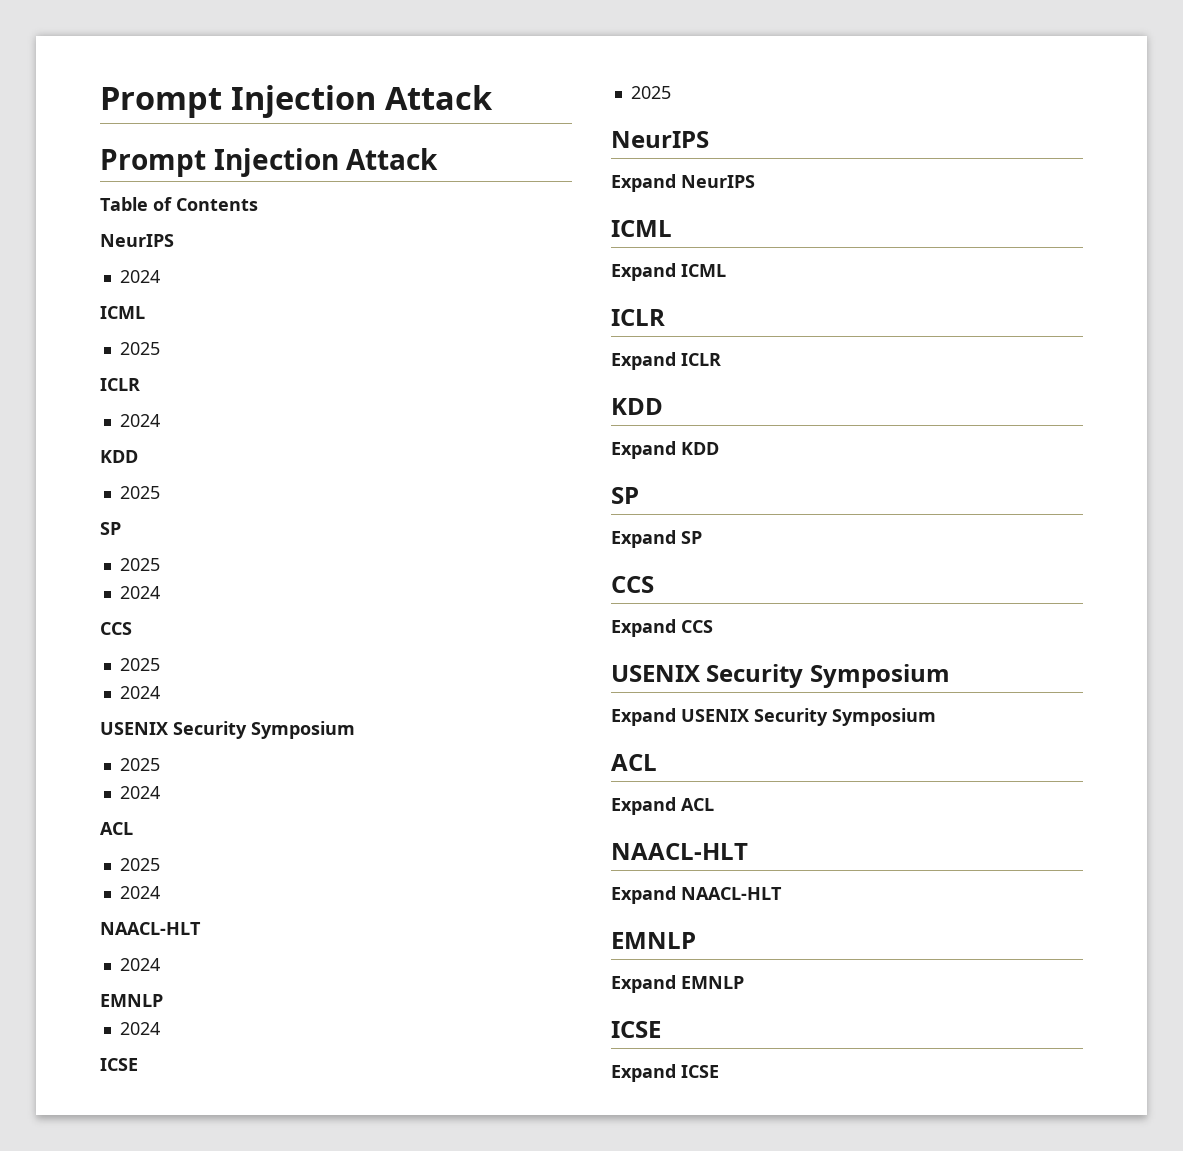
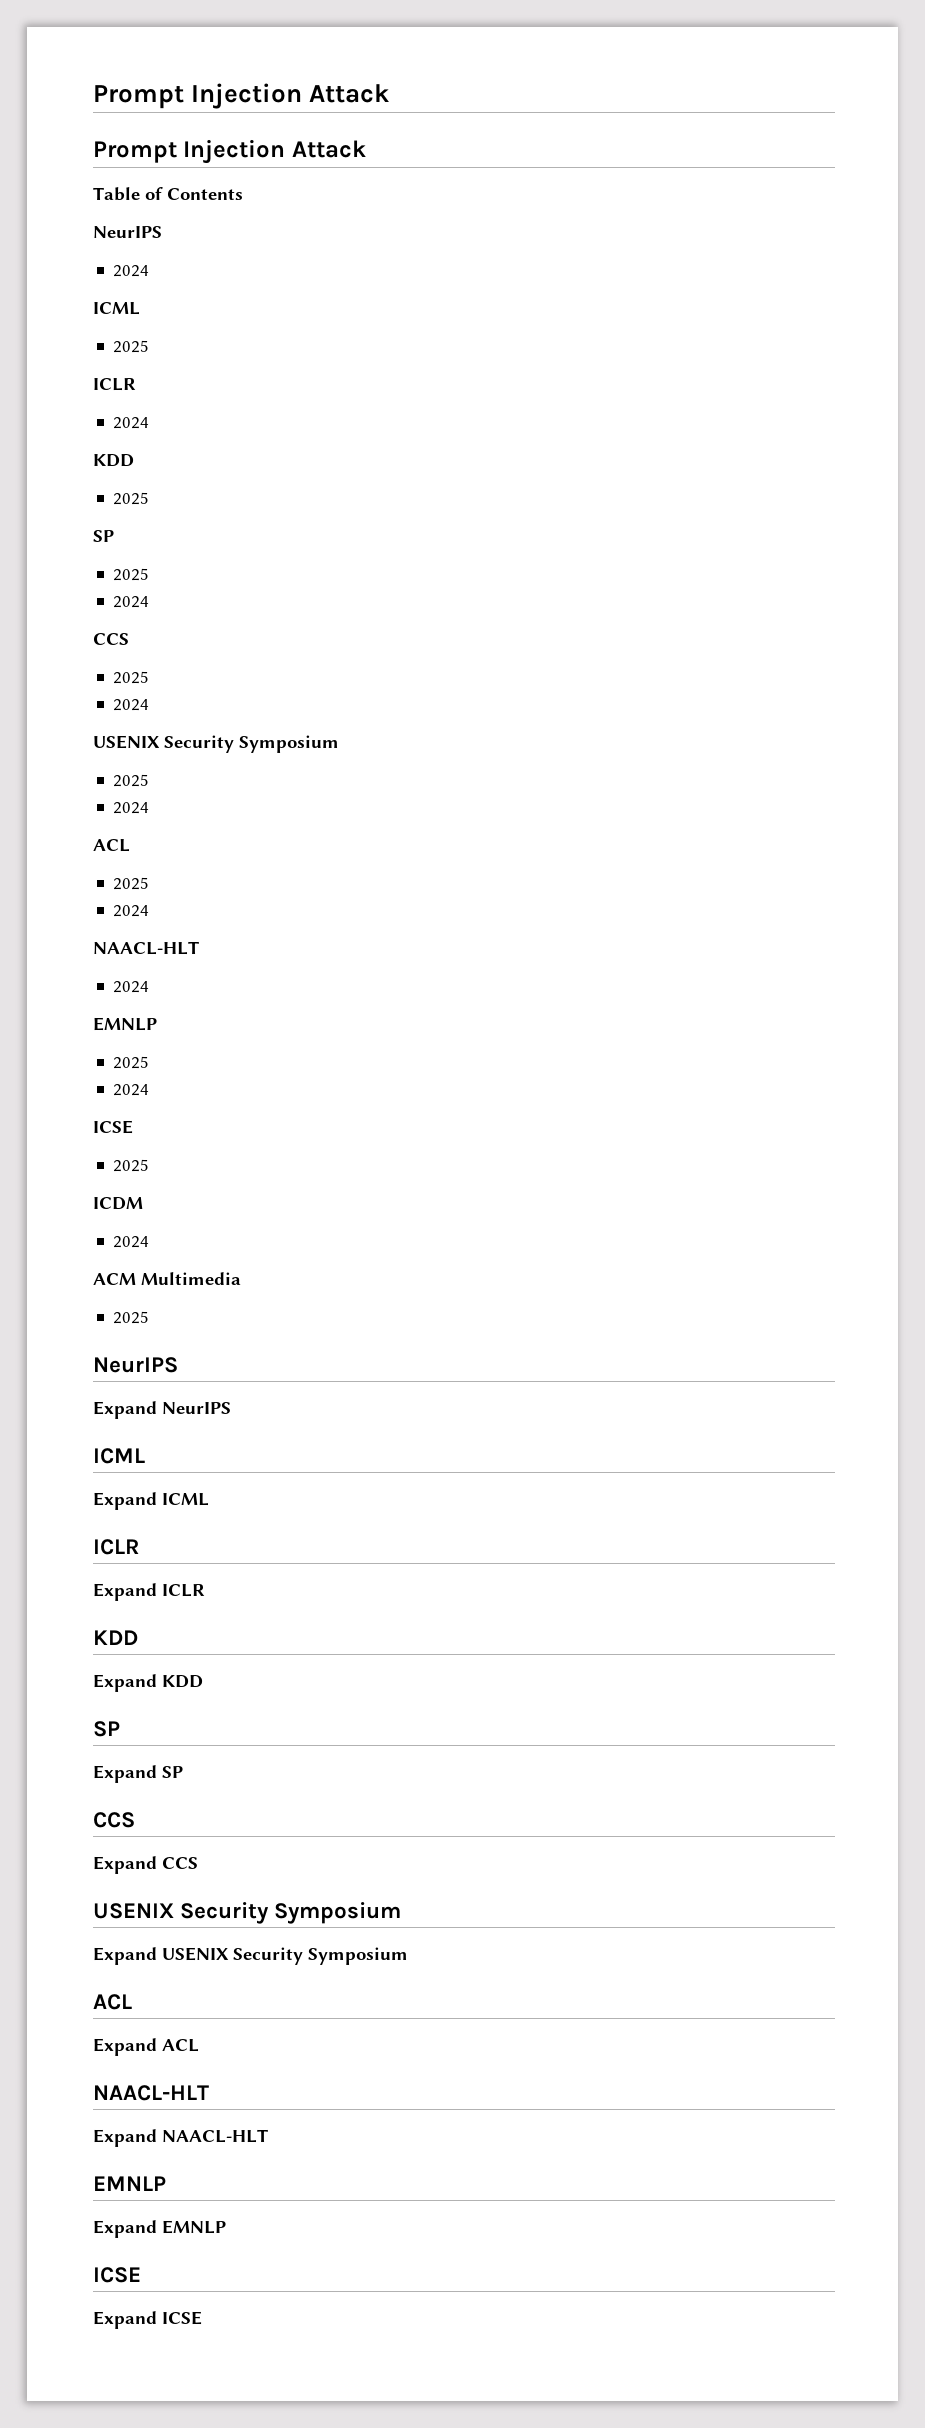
(163, 1000) none -> [113,1056,150,1069] // 2025
(671, 92) none -> [93,1197,143,1210] [113,1236,150,1248] [93,1272,241,1285] [113,1311,150,1324] // ICDM // 2024 // ACM Multimedia // 2025

